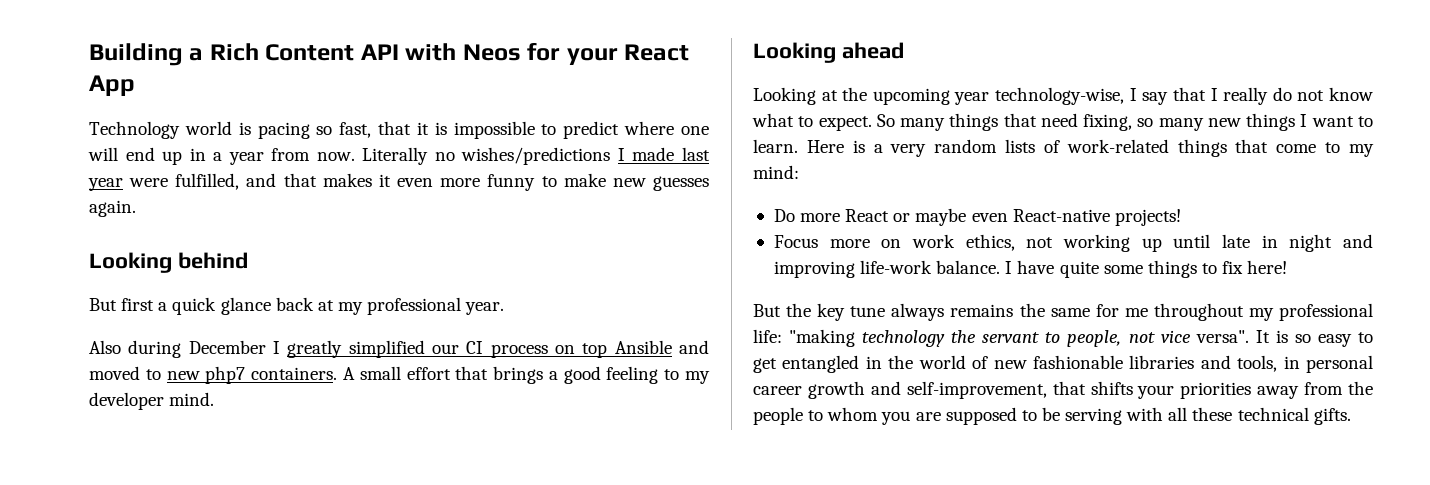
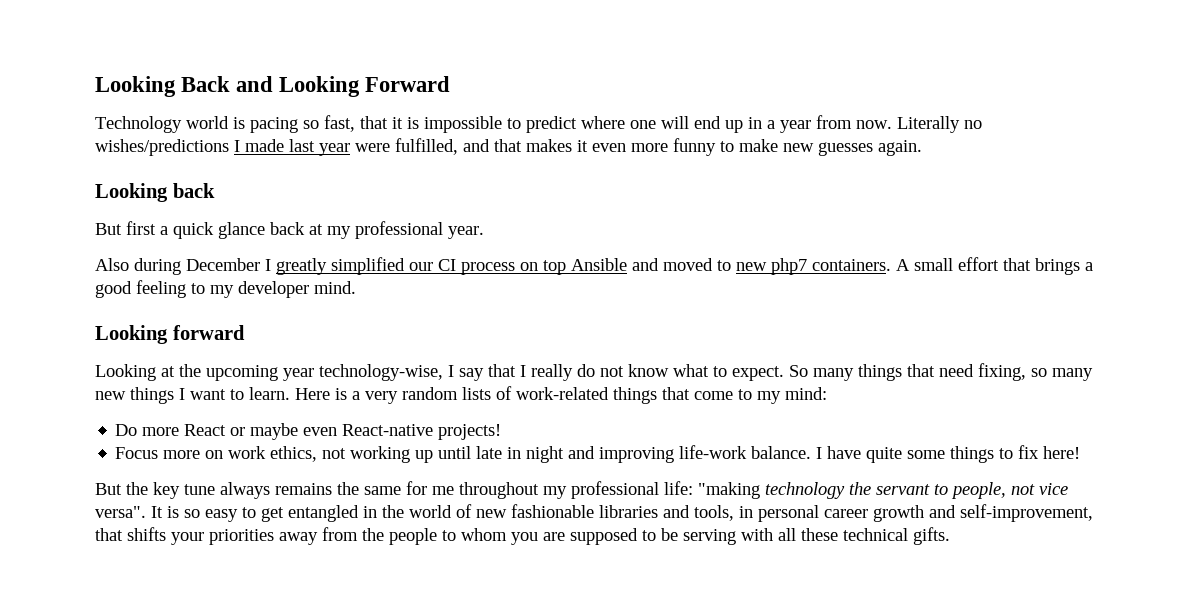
[89,42,690,66] [89,75,135,96] Building a Rich Content API with Neos for your React App -> [95,76,451,97] Looking Back and Looking Forward
[177,252,248,269] behind -> [172,183,215,198] back
[841,42,904,59] ahead -> [172,325,245,340] forward

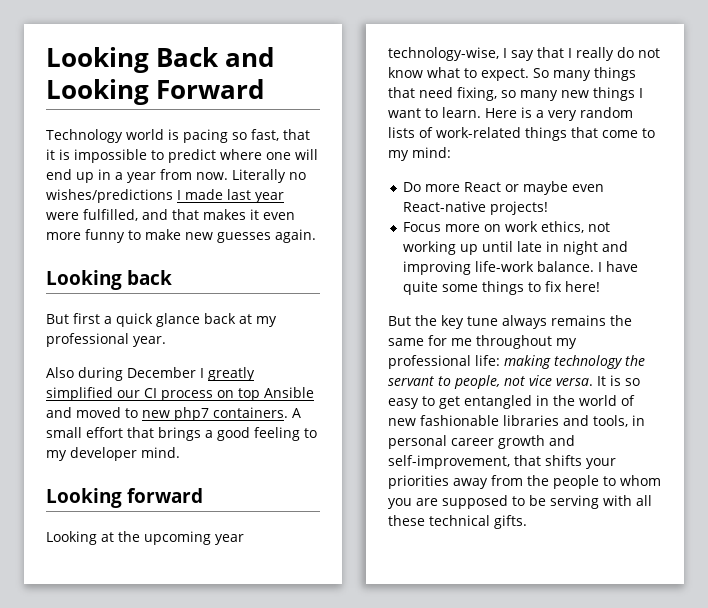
[698,482,760,499] "making -> [504,355,551,369] making
[95,506,146,518] versa". -> [556,378,593,386] versa.

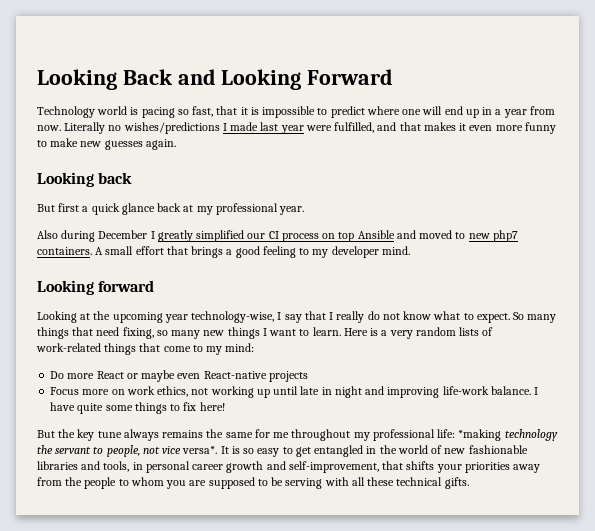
[490,201,549,215] projects! -> [268,371,308,382] projects
[504,355,551,369] making -> [458,429,502,441] *making
[556,378,593,386] versa. -> [182,446,218,454] versa*.

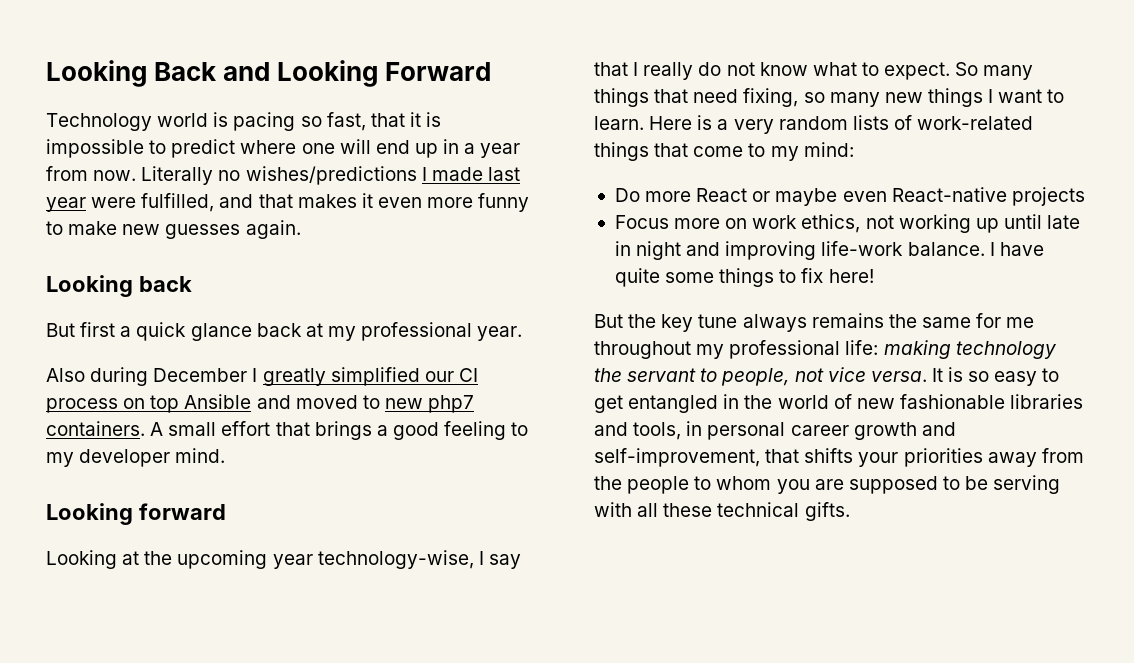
[458,429,502,441] *making -> [883,340,951,359] making
[182,446,218,454] versa*. -> [870,371,927,382] versa.

